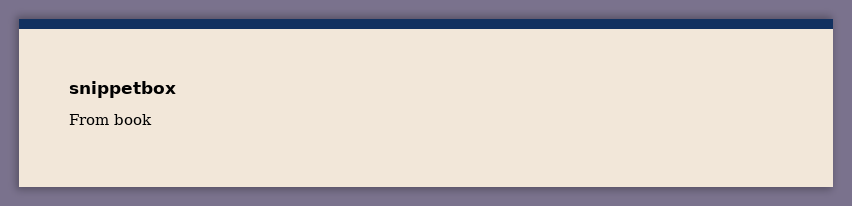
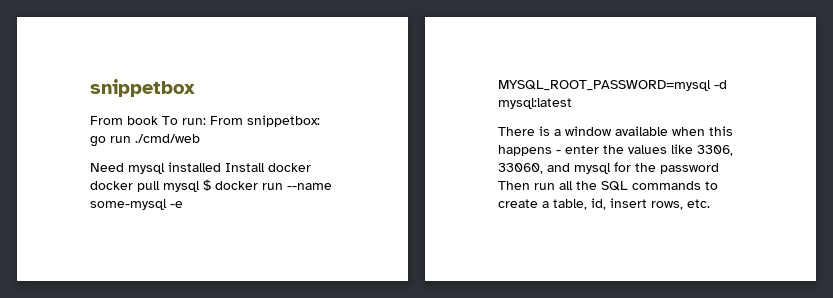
(152, 119) none -> [162,115,320,127] [90,134,200,147] [90,162,311,174] [90,179,332,192] [90,199,183,210] [498,80,727,91] [498,98,572,109] [498,126,733,136] [498,144,733,156] [498,162,719,174] [498,181,718,191] [498,198,710,210] To run: From snippetbox: go run ./cmd/web // Need mysql installed Install docker docker pull mysql $ docker run --name some-mysql -e MYSQL_ROOT_PASSWORD=mysql -d mysql:latest // There is a window available when this happens - enter the values like 3306, 33060, and mysql for the password Then run all the SQL commands to create a table, id, insert rows, etc.

